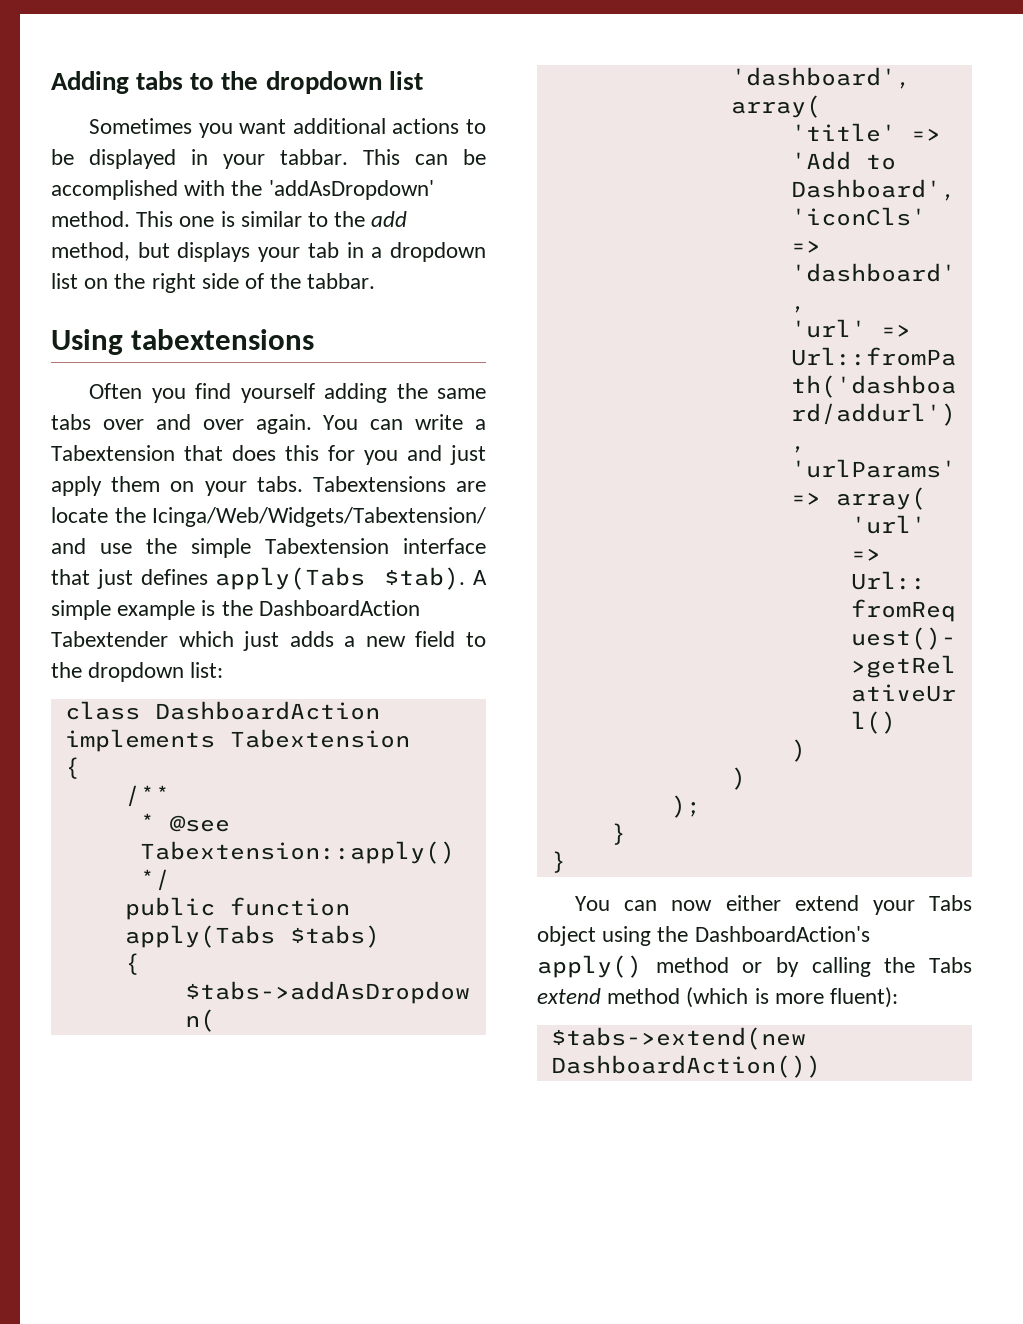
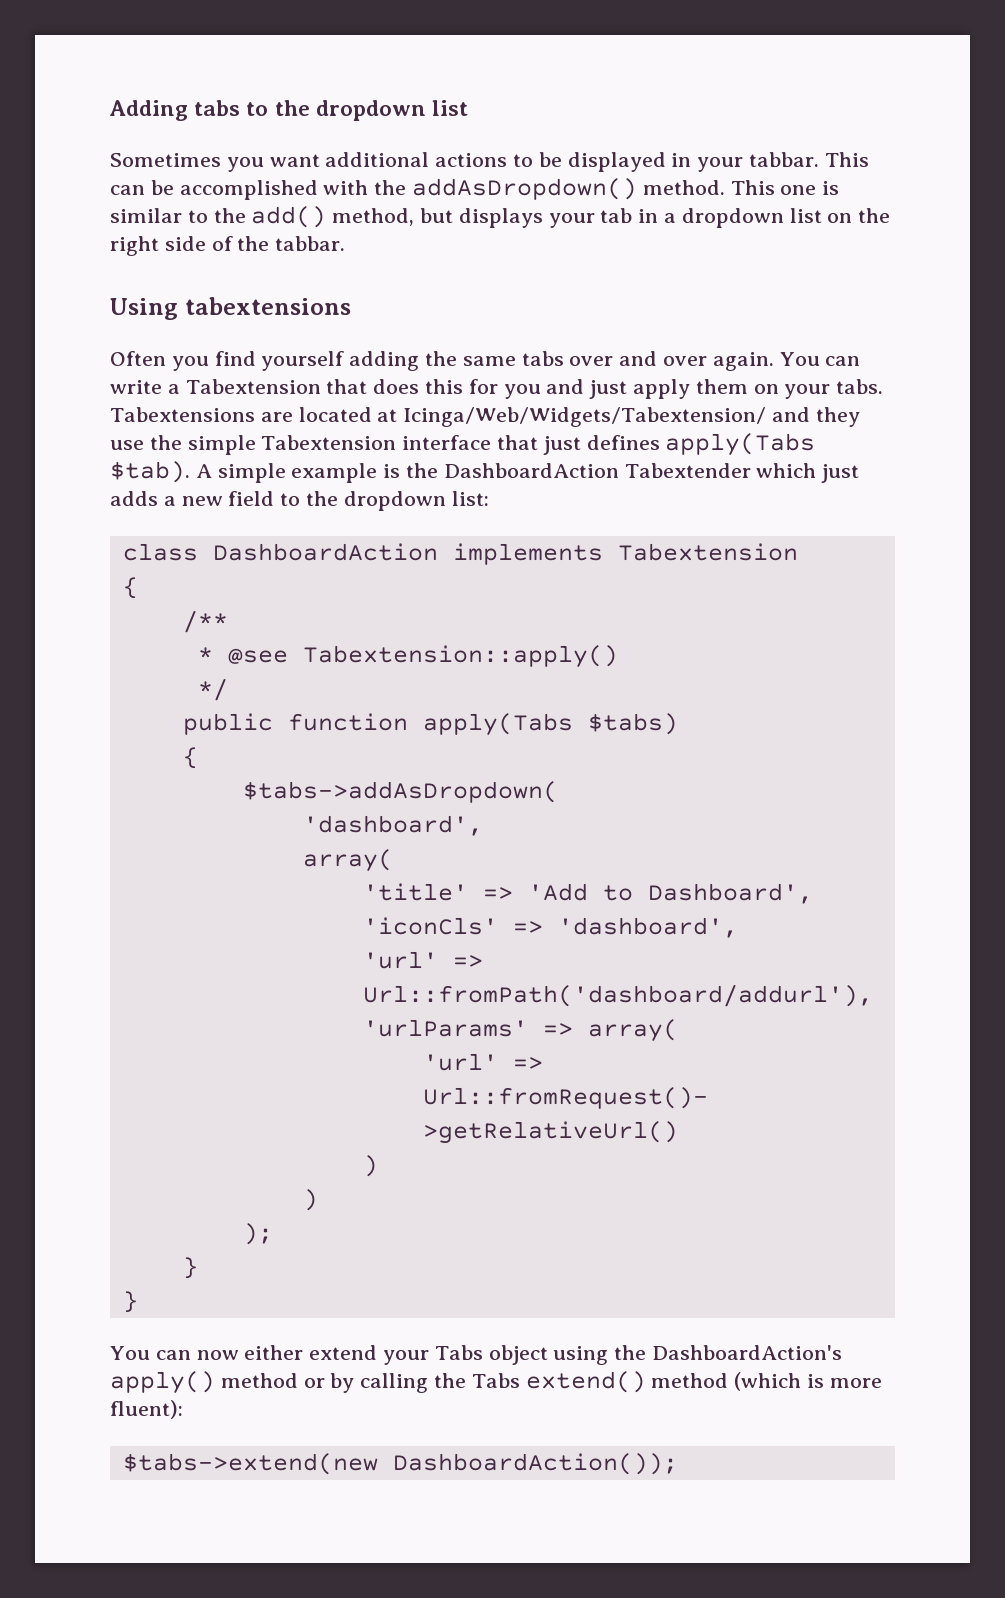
[268,180,434,200] 'addAsDropdown' -> [412,178,638,200] addAsDropdown()
[371,211,408,227] add -> [251,206,327,228] add()
[51,507,146,523] locate the -> [298,407,398,422] located at
(86, 546) none -> [815,407,860,427] they
[537,988,601,1004] extend -> [525,1371,646,1393] extend()
[550,1055,821,1078] DashboardAction()) -> [392,1453,678,1475] DashboardAction());

